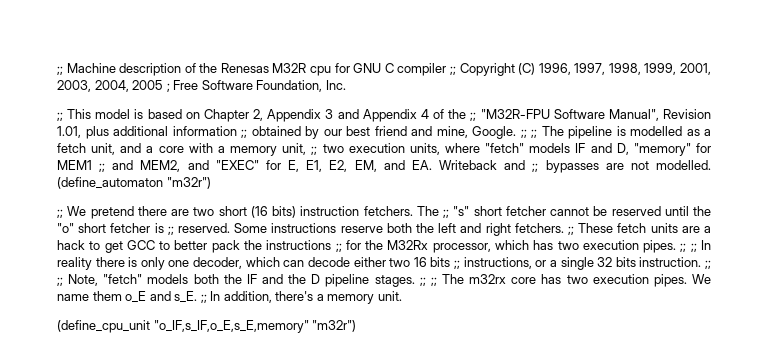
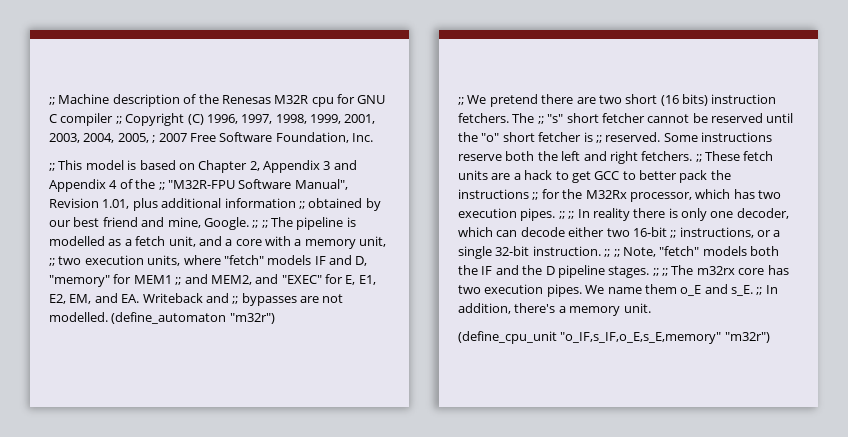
[132,80,170,92] 2005 ; -> [117,133,187,143] 2005, ; 2007
[413,257,451,267] 16 bits -> [632,227,667,237] 16-bit
[597,257,636,267] 32 bits -> [495,246,530,256] 32-bit

